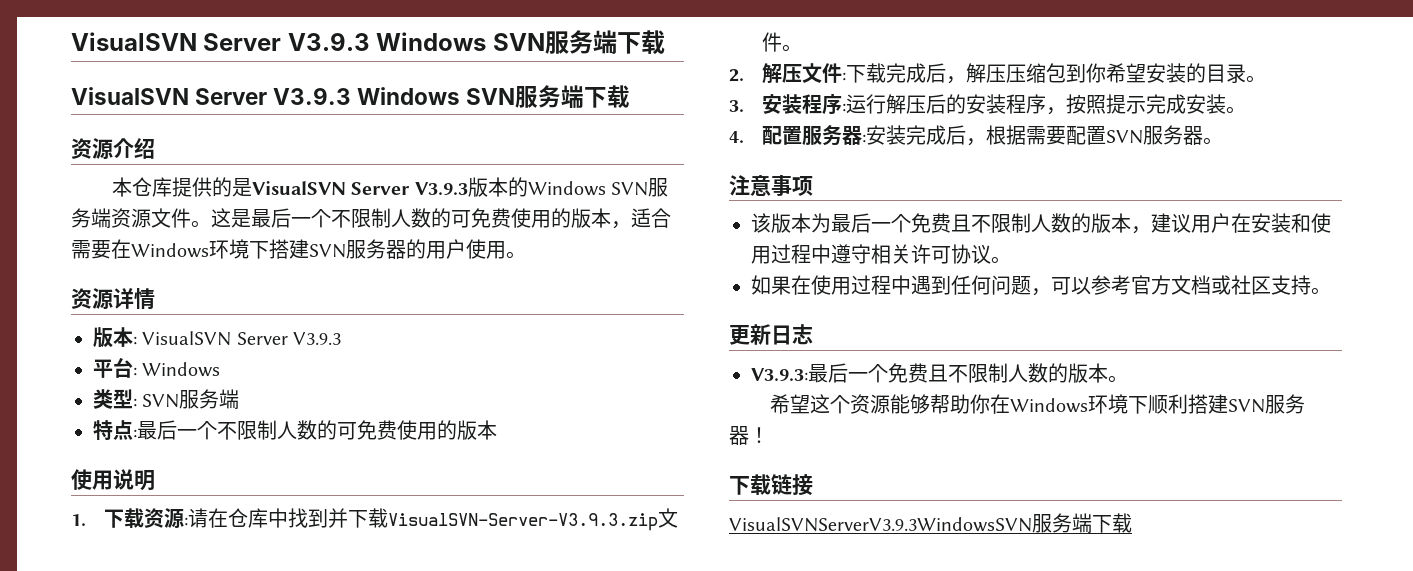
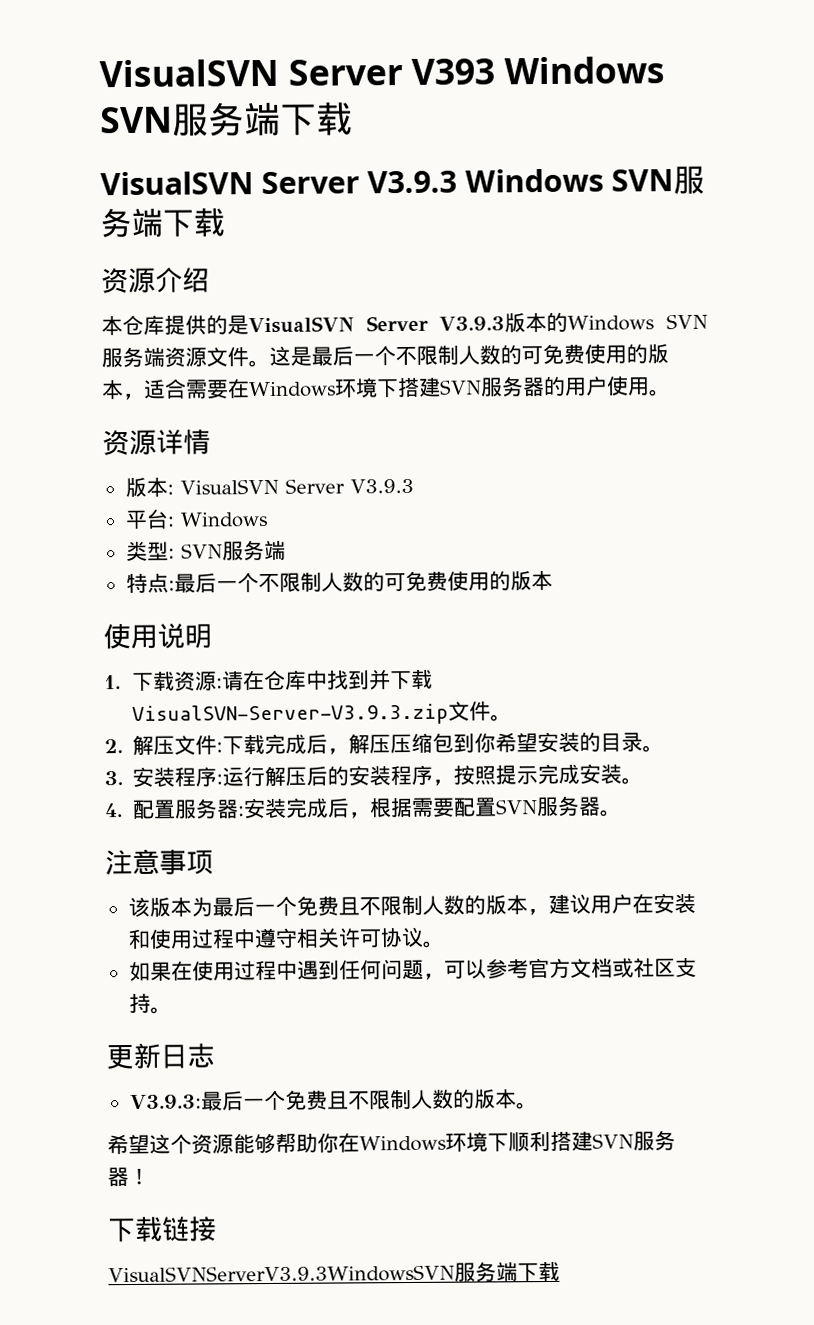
[71,32,370,51] VisualSVN Server V3.9.3 -> [99,58,496,88] VisualSVN Server V393

